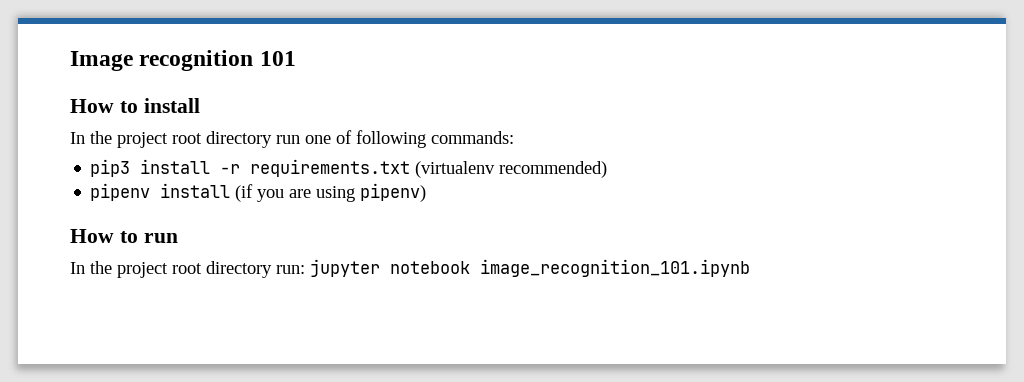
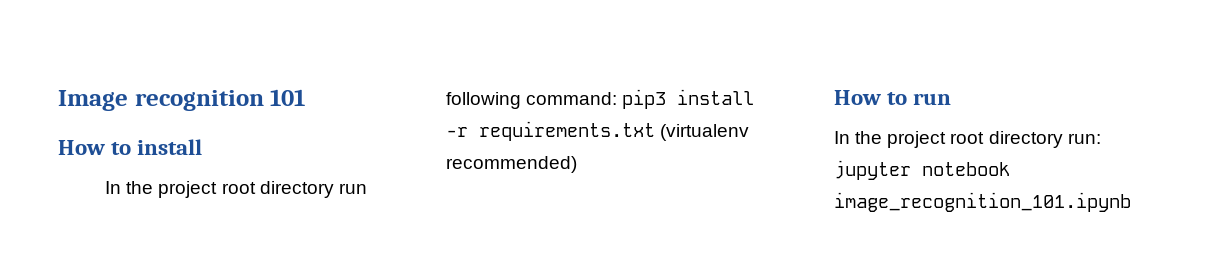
[305,130,514,148] one of following commands: // -> [446,92,618,109] following command:
[90,183,427,202] // pipenv install (if you are using pipenv) -> (577, 164) none

